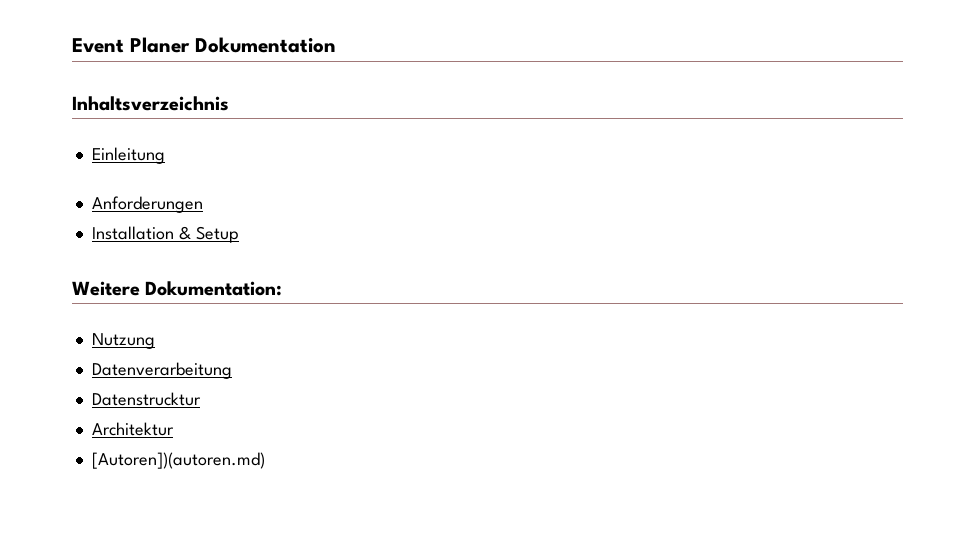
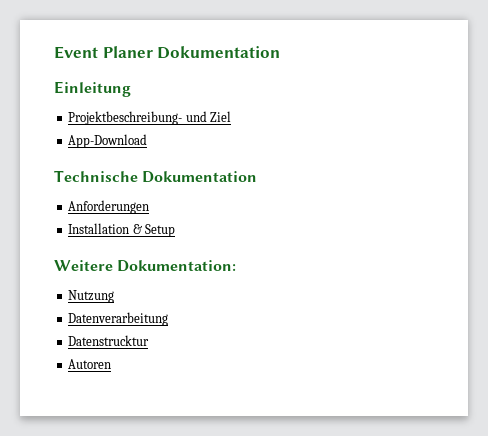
[72,96,229,111] [91,147,165,164] Inhaltsverzeichnis // Einleitung -> [54,81,131,97] [68,111,232,125] [68,134,148,148] [54,170,258,183] Einleitung // Projektbeschreibung- und Ziel // App-Download // Technische Dokumentation
[91,422,174,436] [91,452,265,469] Architektur // [Autoren])(autoren.md) -> [68,359,112,369] Autoren

